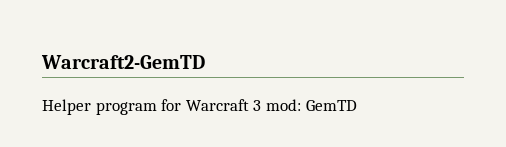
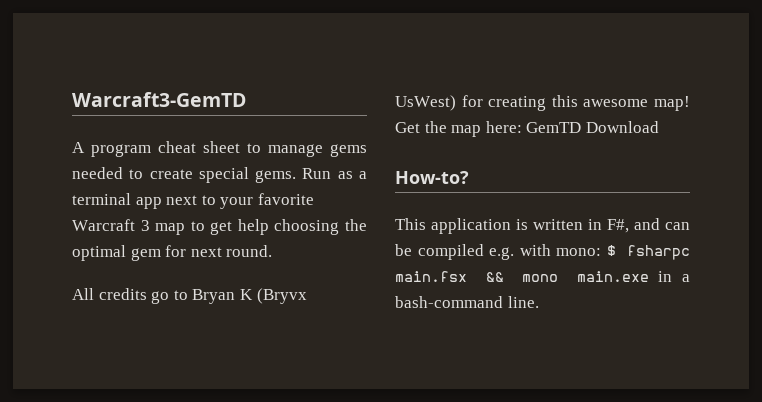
[41,55,205,69] [42,99,357,115] Warcraft2-GemTD // Helper program for Warcraft 3 mod: GemTD -> [72,92,246,107] [72,141,367,157] [72,167,367,183] [72,193,314,209] [72,219,367,235] [72,245,273,261] [72,288,307,304] [395,95,690,111] [395,121,659,137] [395,171,469,184] [395,218,690,234] [395,244,690,260] [395,271,690,282] [395,296,539,308] Warcraft3-GemTD // A program cheat sheet to manage gems needed to create special gems. Run as a terminal app next to your favorite Warcraft 3 map to get help choosing the optimal gem for next round. // All credits go to Bryan K (Bryvx UsWest) for creating this awesome map! Get the map here: GemTD Download // How-to? // This application is written in F#, and can be compiled e.g. with mono: $ fsharpc main.fsx && mono main.exe in a bash-command line.

